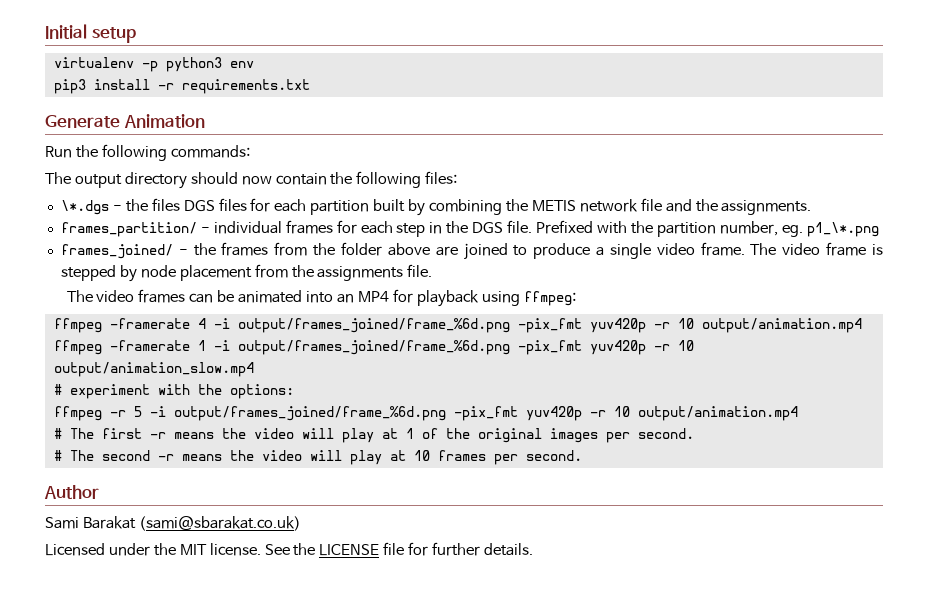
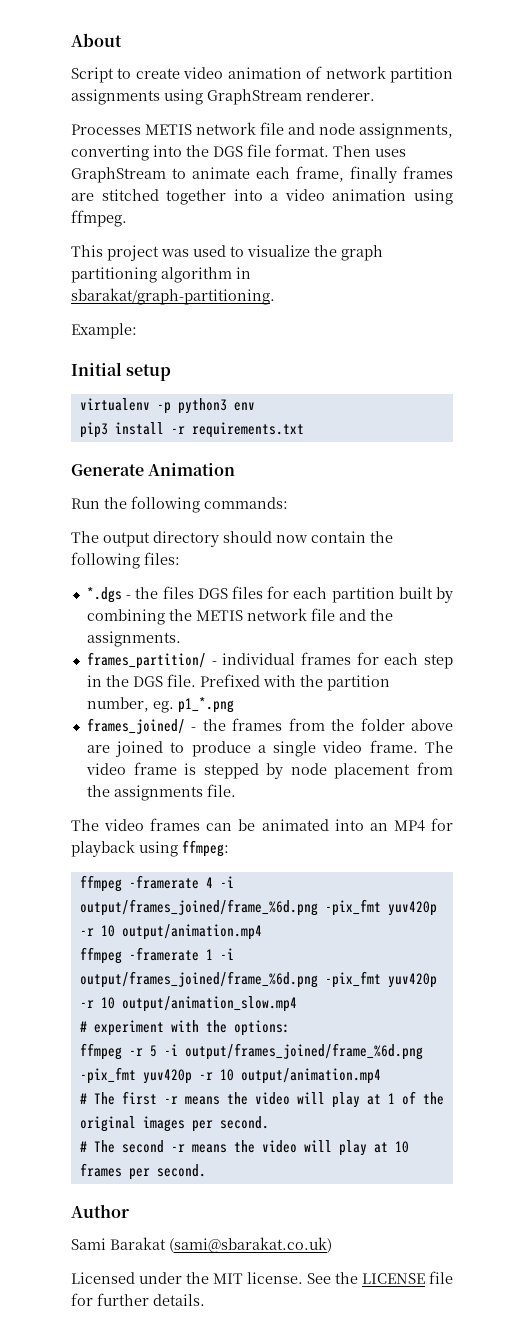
(45, 31) none -> [71,33,122,47] [71,66,453,83] [71,89,375,105] [71,122,453,139] [71,144,406,161] [71,166,453,183] [71,189,453,205] [71,210,127,227] [71,245,383,261] [71,267,251,283] [71,288,275,305] [71,323,137,339] About // Script to create video animation of network partition assignments using GraphStream renderer. // Processes METIS network file and node assignments, converting into the DGS file format. Then uses GraphStream to animate each frame, finally frames are stitched together into a video animation using ffmpeg. // This project was used to visualize the graph partitioning algorithm in sbarakat/graph-partitioning. // Example: //
[60,200,109,215] \*.dgs -> [86,587,122,603] *.dgs
[806,222,879,237] p1_\*.png -> [177,697,234,713] p1_*.png

